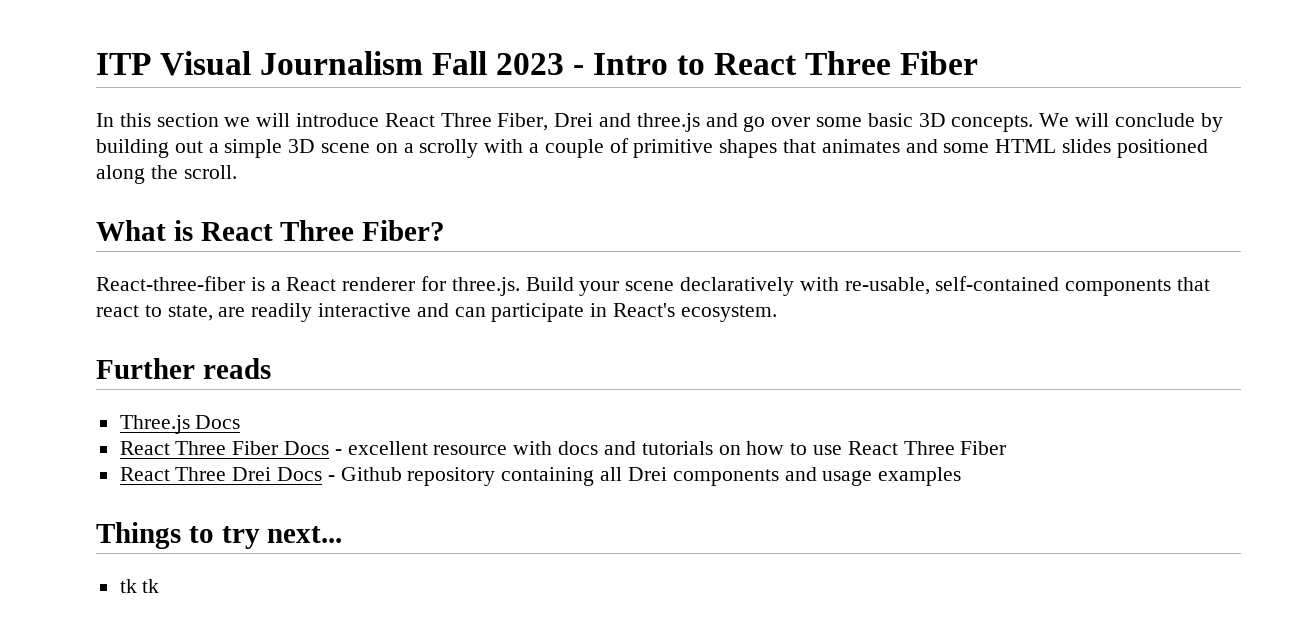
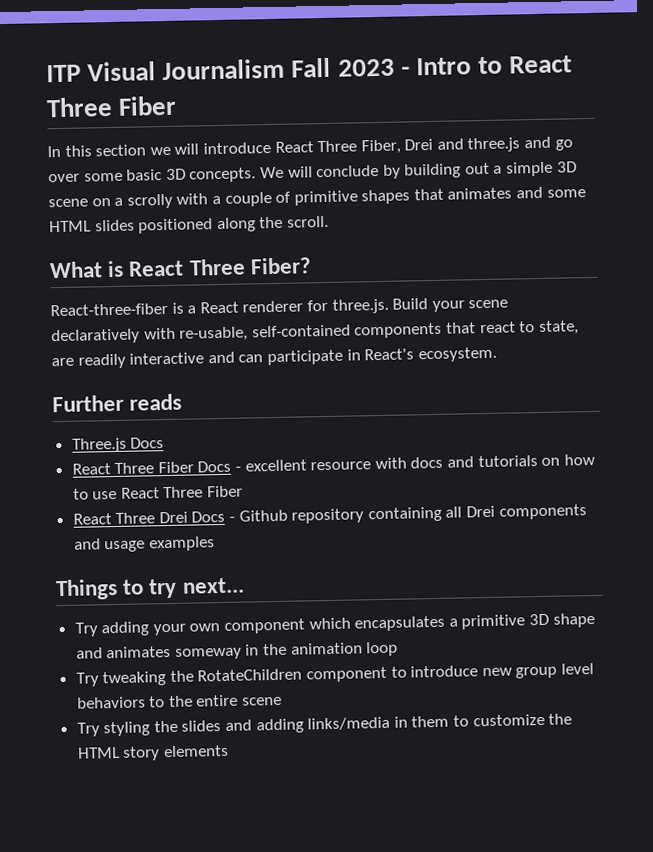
[119,579,160,593] tk tk -> [74,612,595,637] [75,641,399,660] [75,662,595,687] [76,694,283,709] [76,713,573,737] [77,744,229,761] Try adding your own component which encapsulates a primitive 3D shape and animates someway in the animation loop // Try tweaking the RotateChildren component to introduce new group level behaviors to the entire scene // Try styling the slides and adding links/media in them to customize the HTML story elements

